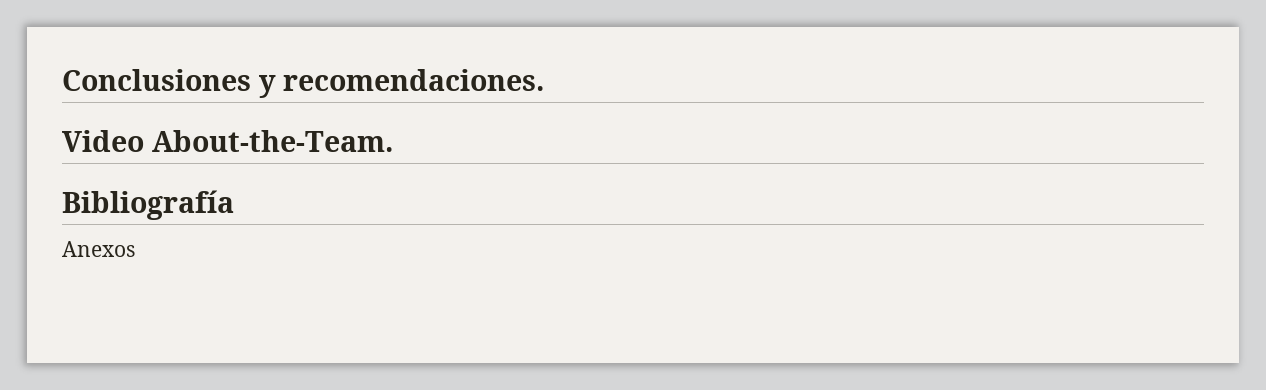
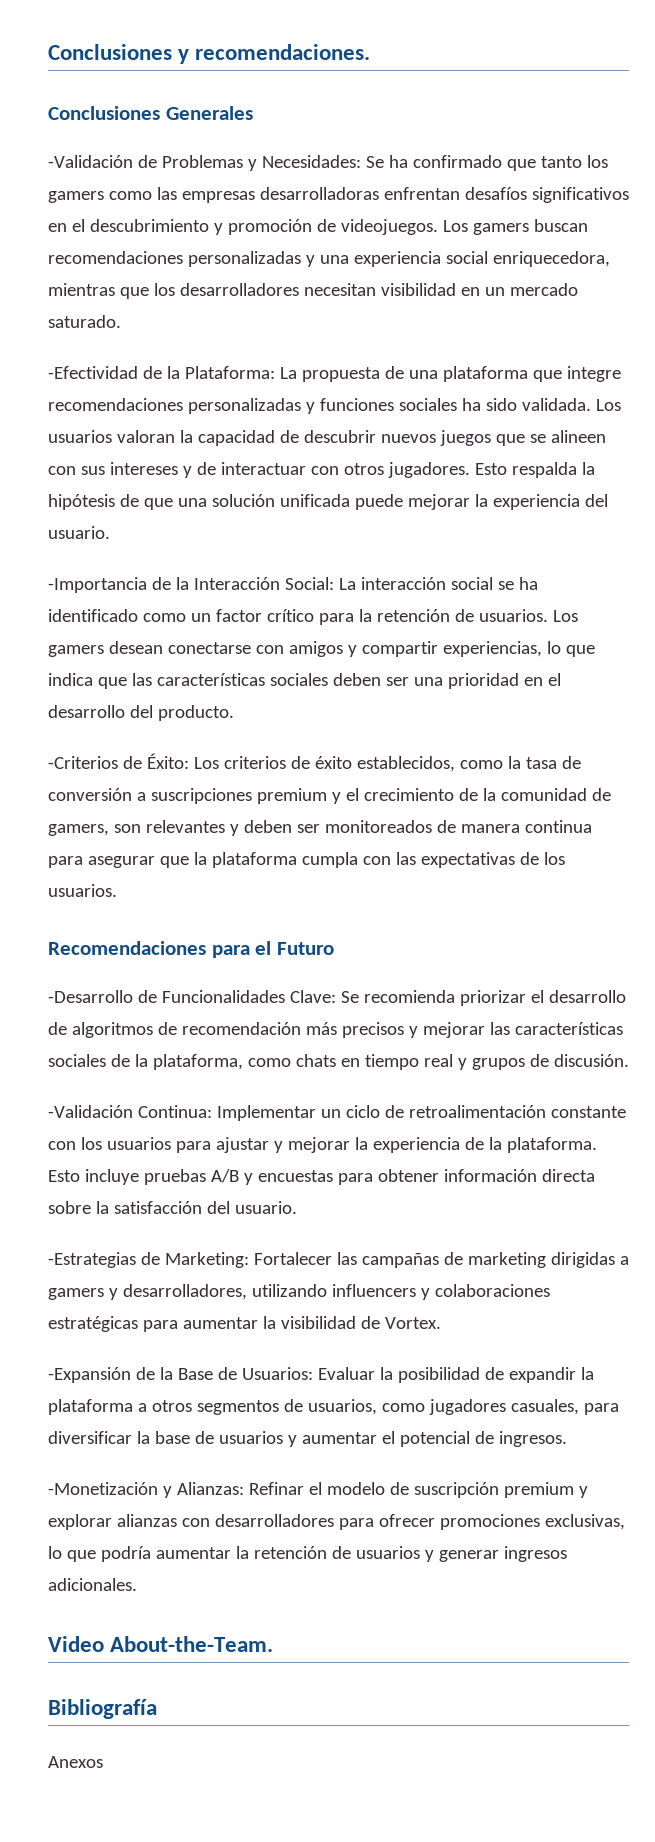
(545, 80) none -> [48,106,253,120] [48,155,608,171] [48,187,629,203] [48,219,588,235] [48,251,610,267] [48,283,578,299] [48,315,121,328] [48,366,621,382] [48,398,621,414] [48,430,606,446] [48,462,595,478] [48,494,608,510] [48,526,110,539] [48,577,538,593] [48,609,578,625] [48,641,595,657] [48,673,561,689] [48,705,234,721] [48,753,581,772] [48,788,611,804] [48,820,592,836] [48,852,565,868] [48,884,117,897] [48,941,334,958] [48,990,626,1006] [48,1022,623,1038] [48,1054,629,1070] [48,1105,626,1121] [48,1137,597,1153] [48,1169,595,1185] [48,1201,297,1214] [48,1252,629,1268] [48,1284,550,1300] [48,1316,441,1332] [48,1367,594,1383] [48,1399,619,1415] [48,1431,567,1447] [48,1482,588,1498] [48,1514,625,1530] [48,1546,567,1562] [48,1578,137,1591] // Conclusiones Generales // -Validación de Problemas y Necesidades: Se ha confirmado que tanto los gamers como las empresas desarrolladoras enfrentan desafíos significativos en el descubrimiento y promoción de videojuegos. Los gamers buscan recomendaciones personalizadas y una experiencia social enriquecedora, mientras que los desarrolladores necesitan visibilidad en un mercado saturado. // -Efectividad de la Plataforma: La propuesta de una plataforma que integre recomendaciones personalizadas y funciones sociales ha sido validada. Los usuarios valoran la capacidad de descubrir nuevos juegos que se alineen con sus intereses y de interactuar con otros jugadores. Esto respalda la hipótesis de que una solución unificada puede mejorar la experiencia del usuario. // -Importancia de la Interacción Social: La interacción social se ha identificado como un factor crítico para la retención de usuarios. Los gamers desean conectarse con amigos y compartir experiencias, lo que indica que las características sociales deben ser una prioridad en el desarrollo del producto. // -Criterios de Éxito: Los criterios de éxito establecidos, como la tasa de conversión a suscripciones premium y el crecimiento de la comunidad de gamers, son relevantes y deben ser monitoreados de manera continua para asegurar que la plataforma cumpla con las expectativas de los usuarios. // Recomendaciones para el Futuro // -Desarrollo de Funcionalidades Clave: Se recomienda priorizar el desarrollo de algoritmos de recomendación más precisos y mejorar las características sociales de la plataforma, como chats en tiempo real y grupos de discusión. // -Validación Continua: Implementar un ciclo de retroalimentación constante con los usuarios para ajustar y mejorar la experiencia de la plataforma. Esto incluye pruebas A/B y encuestas para obtener información directa sobre la satisfacción del usuario. // -Estrategias de Marketing: Fortalecer las campañas de marketing dirigidas a gamers y desarrolladores, utilizando influencers y colaboraciones estratégicas para aumentar la visibilidad de Vortex. // -Expansión de la Base de Usuarios: Evaluar la posibilidad de expandir la plataforma a otros segmentos de usuarios, como jugadores casuales, para diversificar la base de usuarios y aumentar el potencial de ingresos. // -Monetización y Alianzas: Refinar el modelo de suscripción premium y explorar alianzas con desarrolladores para ofrecer promociones exclusivas, lo que podría aumentar la retención de usuarios y generar ingresos adicionales.

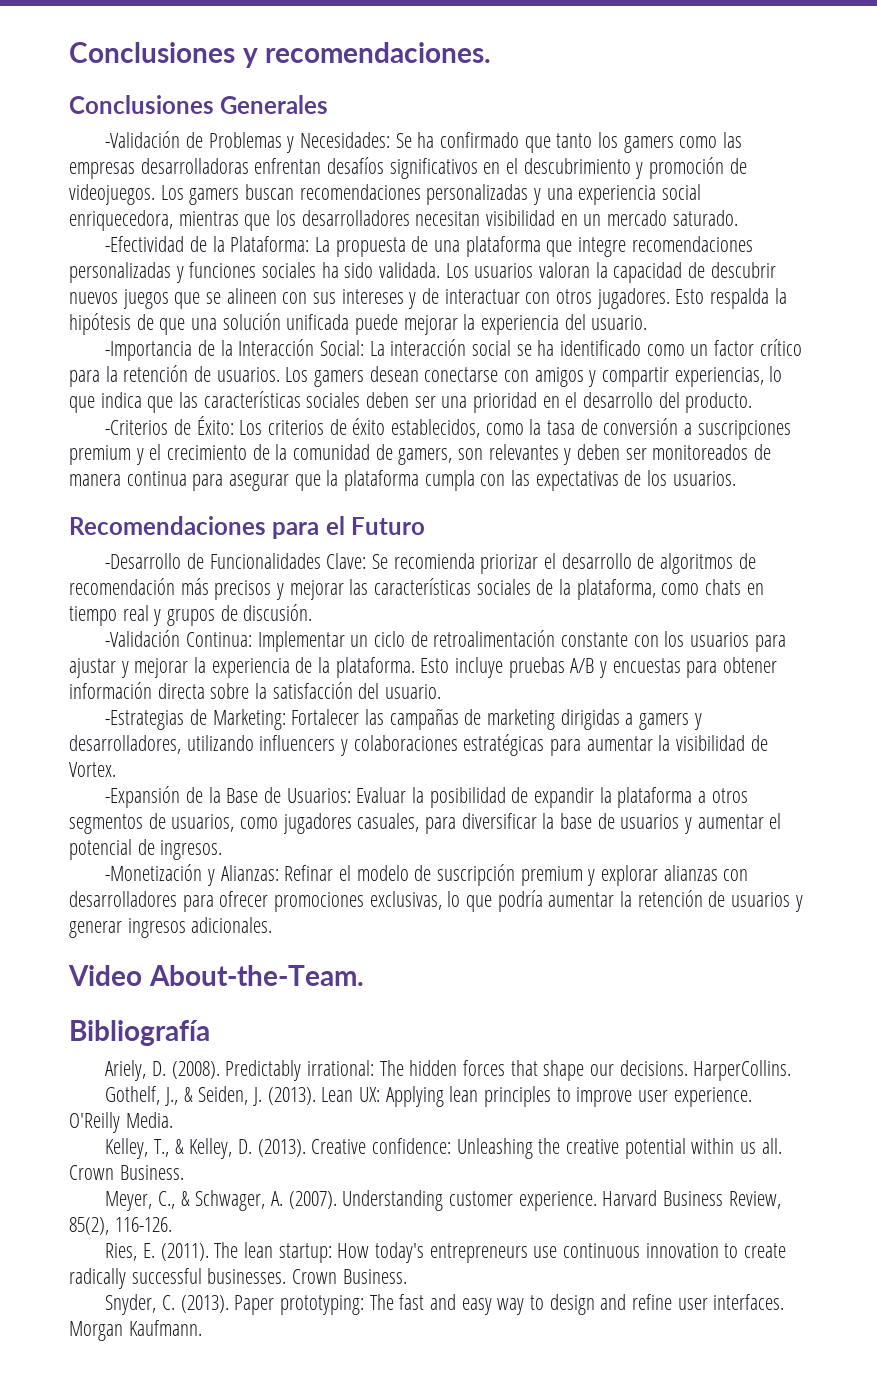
[48,1756,103,1768] Anexos -> [105,1060,792,1081] [105,1086,752,1107] [69,1112,173,1133] [105,1138,782,1159] [69,1165,184,1180] [105,1190,781,1211] [69,1217,172,1235] [105,1242,787,1263] [69,1268,407,1289] [105,1294,785,1315] [69,1320,202,1341] Ariely, D. (2008). Predictably irrational: The hidden forces that shape our decisions. HarperCollins. // Gothelf, J., & Seiden, J. (2013). Lean UX: Applying lean principles to improve user experience. O'Reilly Media. // Kelley, T., & Kelley, D. (2013). Creative confidence: Unleashing the creative potential within us all. Crown Business. // Meyer, C., & Schwager, A. (2007). Understanding customer experience. Harvard Business Review, 85(2), 116-126. // Ries, E. (2011). The lean startup: How today's entrepreneurs use continuous innovation to create radically successful businesses. Crown Business. // Snyder, C. (2013). Paper prototyping: The fast and easy way to design and refine user interfaces. Morgan Kaufmann.

